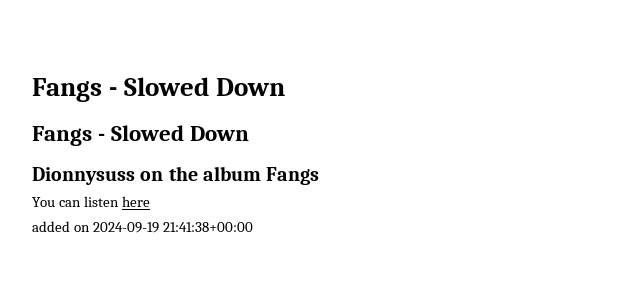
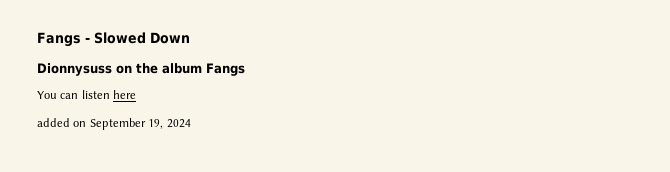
[32,77,286,102] [32,125,250,146] Fangs - Slowed Down // Fangs - Slowed Down -> [37,32,190,47] Fangs - Slowed Down
[92,222,253,233] 2024-09-19 21:41:38+00:00 -> [89,118,191,130] September 19, 2024

